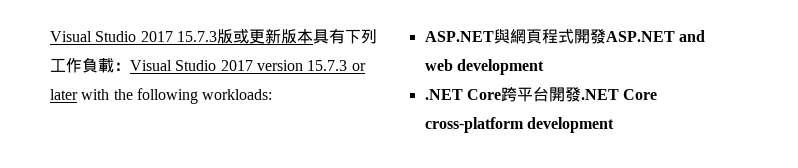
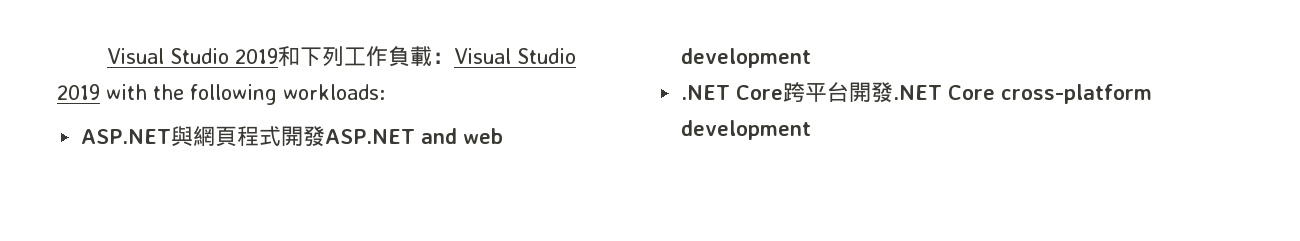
[50,28,345,44] Visual Studio 2017 15.7.3版或更新版本具有 -> [107,46,301,66] Visual Studio 2019和
[220,60,366,71] [50,89,78,100] 2017 version 15.7.3 or later -> [57,84,100,100] 2019

